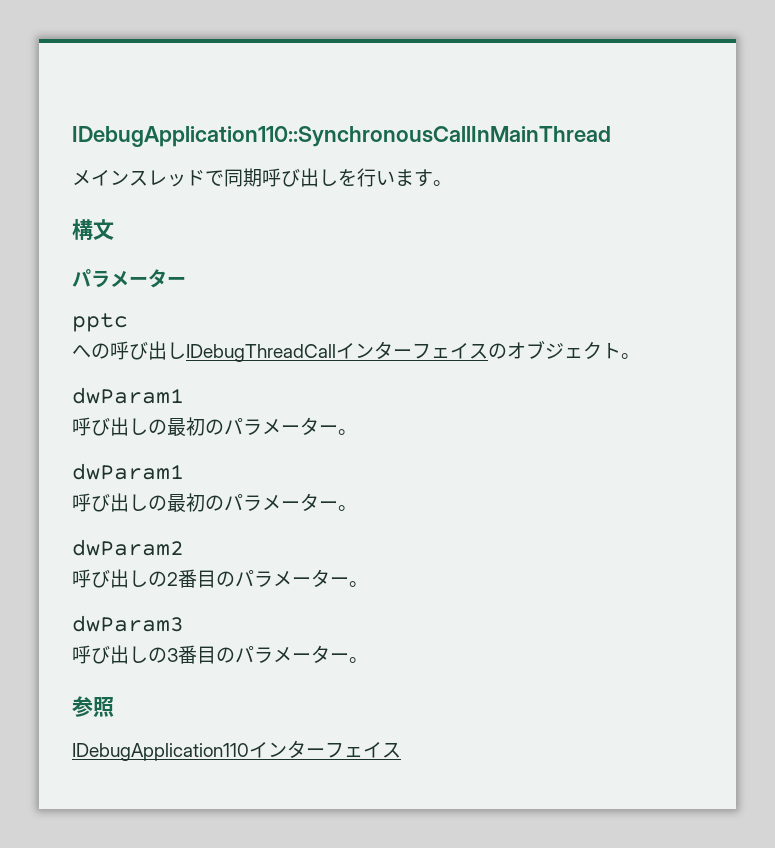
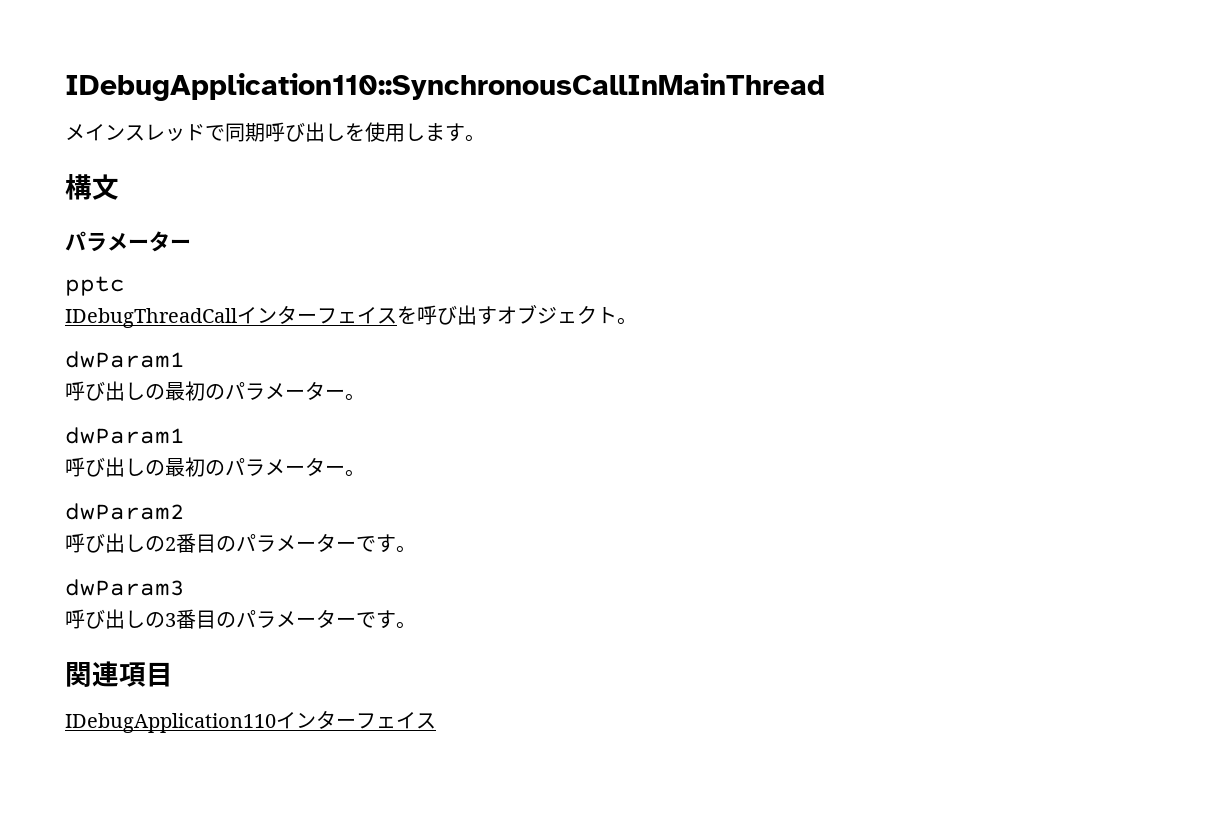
[357,168,395,187] 行い -> [365,122,425,142] 使用し
[72,341,186,360] への呼び出し -> (125, 286) none
[488,343,507,359] の -> [397,305,497,325] を呼び出す
(349, 581) none -> [356,534,396,553] です
[349,657,368,663] [72,696,114,717] 。 // 参照 -> [356,610,416,629] [65,661,173,687] です。 // 関連項目

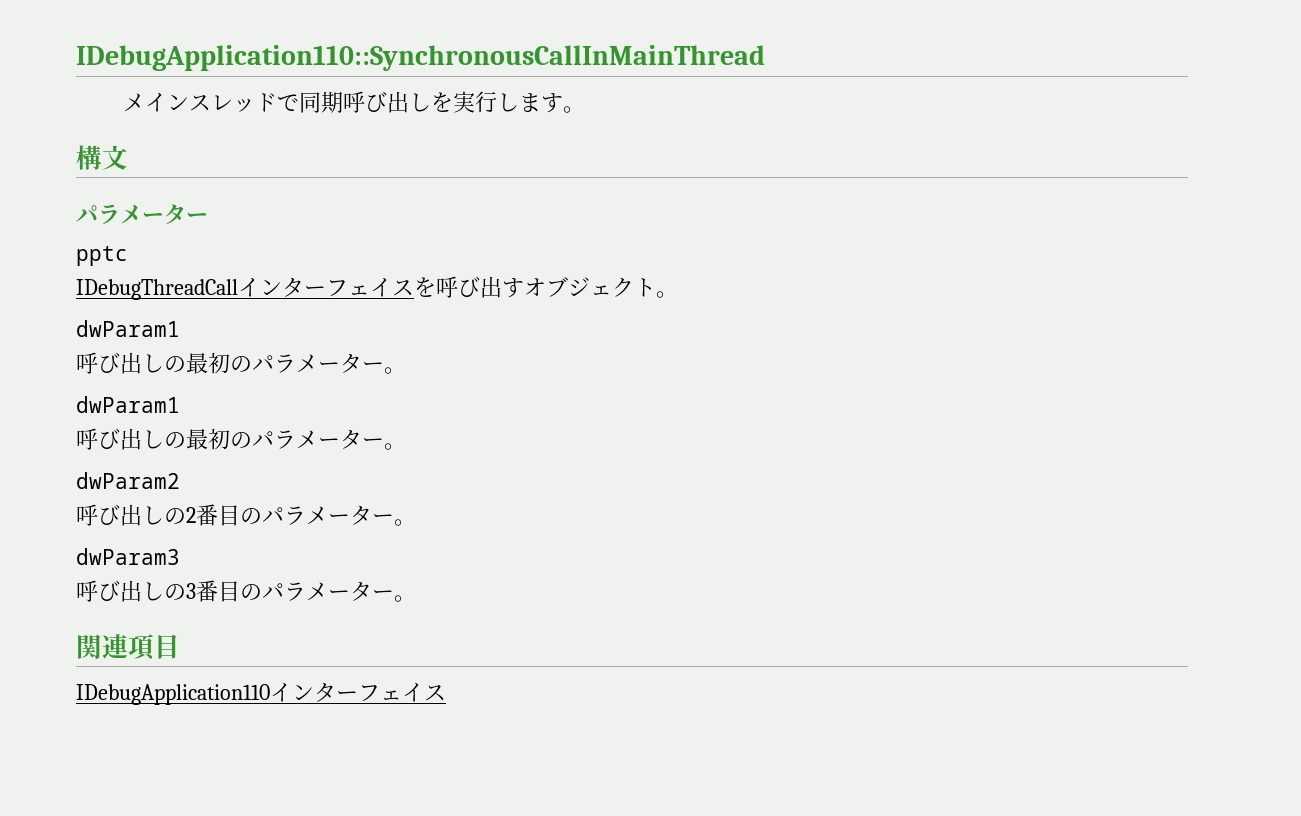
[365,122,405,142] 使用 -> [452,91,497,113] 実行
[356,534,396,553] です -> (394, 518) none
[356,610,396,629] です -> (394, 594) none

